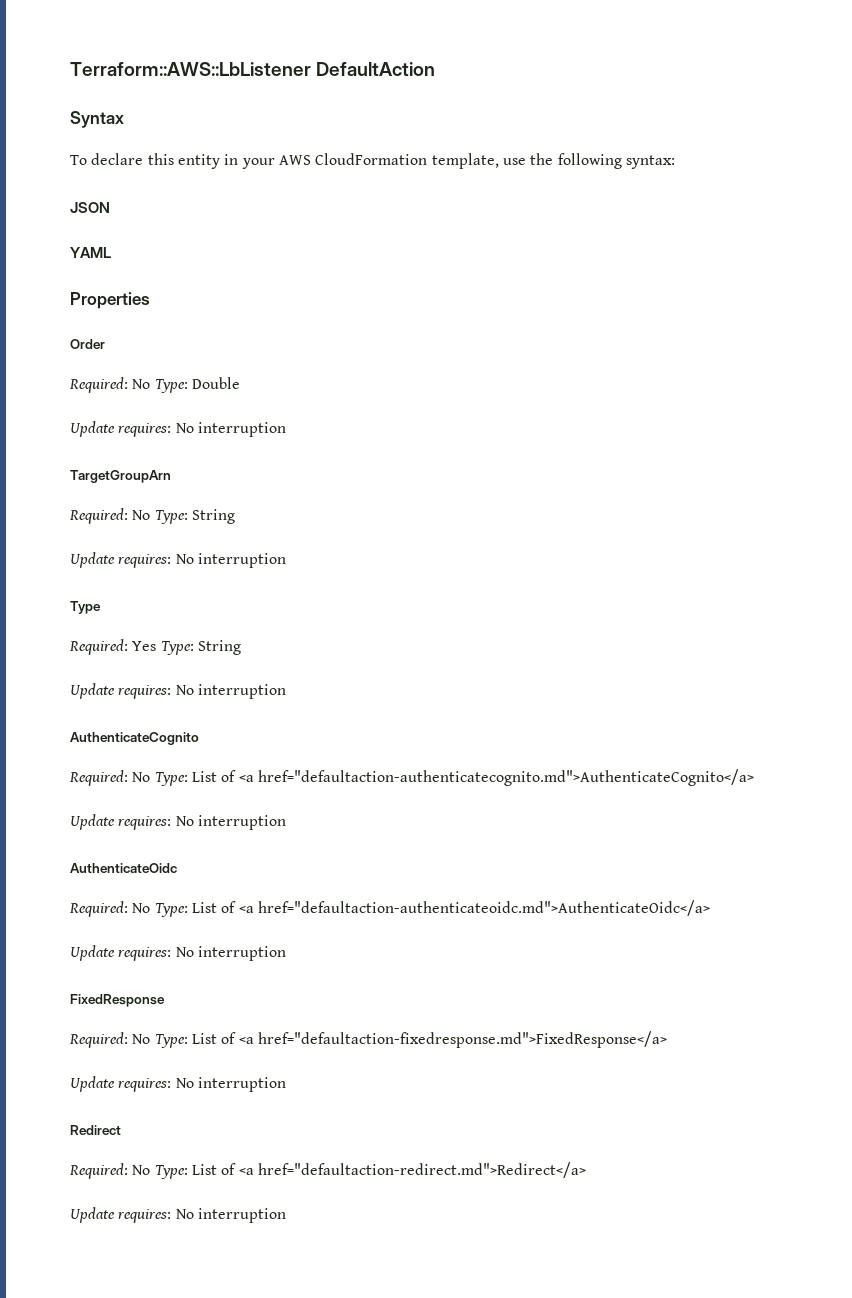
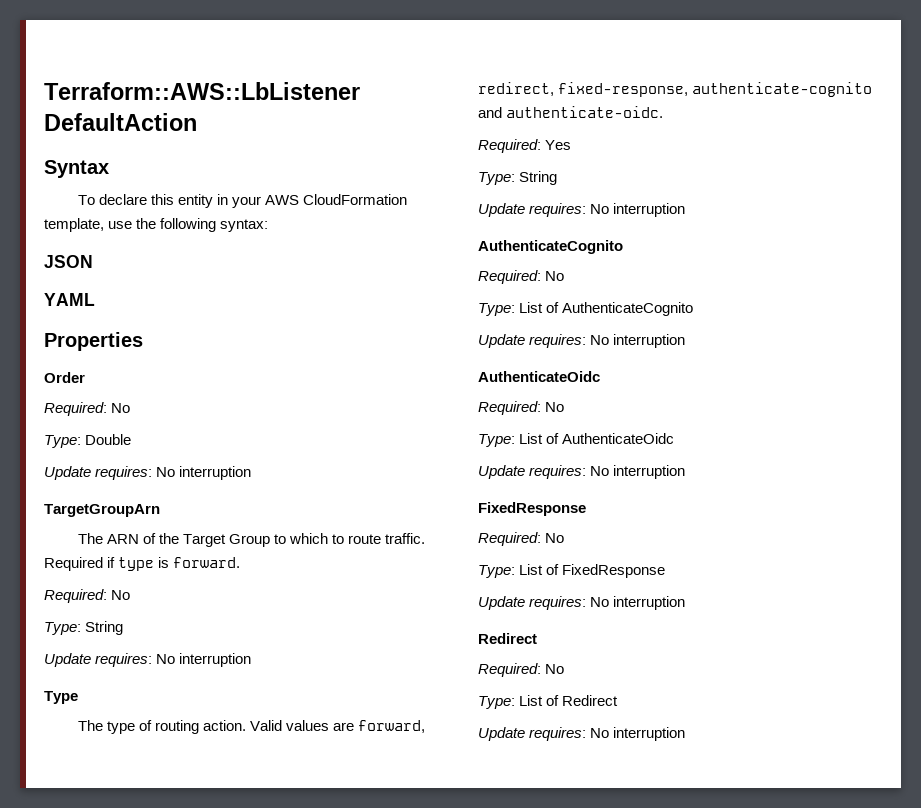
(151, 384) none -> (131, 408) //
[69,508,151,524] // Required: No -> [77,533,426,547] [44,557,241,571] [44,589,131,603] // The ARN of the Target Group to which to route traffic. Required if type is forward. // Required: No //
(101, 607) none -> [77,720,425,734] [478,82,873,97] [478,106,664,118] // The type of routing action. Valid values are forward, redirect, fixed-response, authenticate-cognito and authenticate-oidc.
(157, 646) none -> (572, 145) //
[154,769,754,786] Type: List of <a href="defaultaction-authenticatecognito.md">AuthenticateCognito</a> -> [478,302,694,316] // Type: List of AuthenticateCognito
[154,900,710,917] Type: List of <a href="defaultaction-authenticateoidc.md">AuthenticateOidc</a> -> [478,433,675,447] // Type: List of AuthenticateOidc
[154,1031,667,1048] Type: List of <a href="defaultaction-fixedresponse.md">FixedResponse</a> -> [478,564,666,578] // Type: List of FixedResponse
[154,1162,586,1179] Type: List of <a href="defaultaction-redirect.md">Redirect</a> -> [478,695,619,709] // Type: List of Redirect

